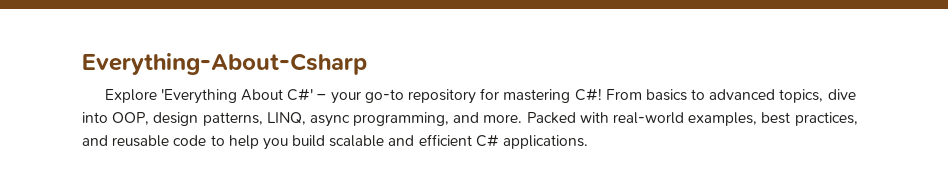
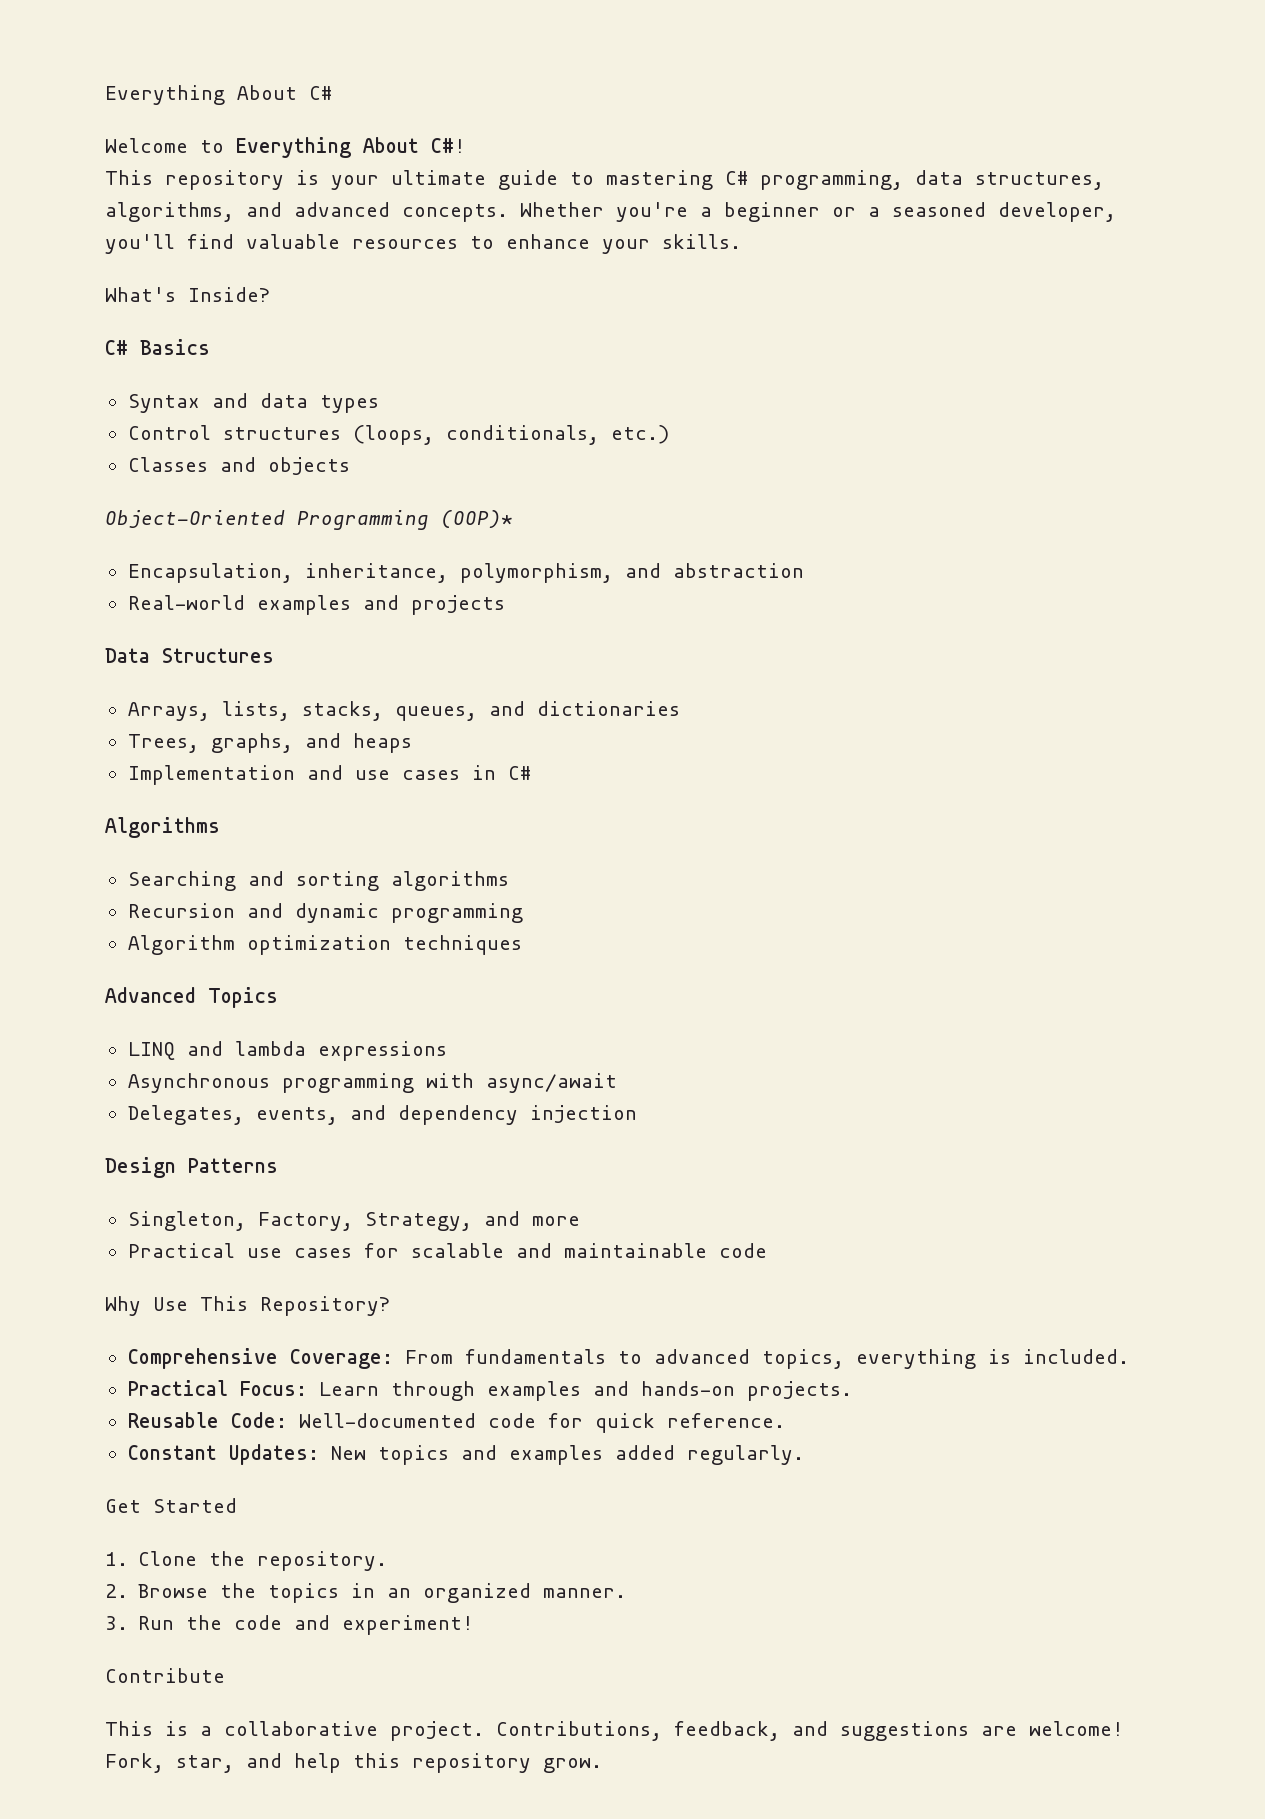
[82,53,367,75] [104,88,856,104] [82,112,858,127] [82,134,589,150] Everything-About-Csharp // Explore 'Everything About C#' – your go-to repository for mastering C#! From basics to advanced topics, dive into OOP, design patterns, LINQ, async programming, and more. Packed with real-world examples, best practices, and reusable code to help you build scalable and efficient C# applications. -> [105,85,332,105] [105,137,466,158] [105,170,1104,190] [105,202,1116,222] [105,234,741,254] [105,287,270,302] [105,339,210,355] [127,393,379,413] [127,425,669,445] [127,457,350,475] [105,510,513,530] [127,563,804,583] [127,595,505,615] [105,648,274,663] [127,701,680,721] [127,733,412,753] [127,765,531,785] [105,817,220,838] [127,871,509,891] [127,903,523,923] [127,935,522,955] [105,987,278,1008] [127,1041,447,1061] [127,1073,617,1093] [127,1105,637,1125] [105,1157,278,1178] [127,1211,580,1231] [127,1243,767,1258] [105,1296,390,1316] [127,1348,1129,1369] [127,1380,852,1401] [127,1412,785,1433] [127,1444,804,1465] [105,1498,237,1513] [105,1551,388,1571] [105,1583,627,1603] [105,1615,475,1635] [105,1668,225,1683] [105,1721,1124,1741] [105,1753,602,1773] Everything About C# // Welcome to Everything About C#! // This repository is your ultimate guide to mastering C# programming, data structures, algorithms, and advanced concepts. Whether you're a beginner or a seasoned developer, you'll find valuable resources to enhance your skills. // What's Inside? // C# Basics // Syntax and data types // Control structures (loops, conditionals, etc.) // Classes and objects // Object-Oriented Programming (OOP)* // Encapsulation, inheritance, polymorphism, and abstraction // Real-world examples and projects // Data Structures // Arrays, lists, stacks, queues, and dictionaries // Trees, graphs, and heaps // Implementation and use cases in C# // Algorithms // Searching and sorting algorithms // Recursion and dynamic programming // Algorithm optimization techniques // Advanced Topics // LINQ and lambda expressions // Asynchronous programming with async/await // Delegates, events, and dependency injection // Design Patterns // Singleton, Factory, Strategy, and more // Practical use cases for scalable and maintainable code // Why Use This Repository? // Comprehensive Coverage: From fundamentals to advanced topics, everything is included. // Practical Focus: Learn through examples and hands-on projects. // Reusable Code: Well-documented code for quick reference. // Constant Updates: New topics and examples added regularly. // Get Started // 1. Clone the repository. // 2. Browse the topics in an organized manner. // 3. Run the code and experiment! // Contribute // This is a collaborative project. Contributions, feedback, and suggestions are welcome! Fork, star, and help this repository grow.

